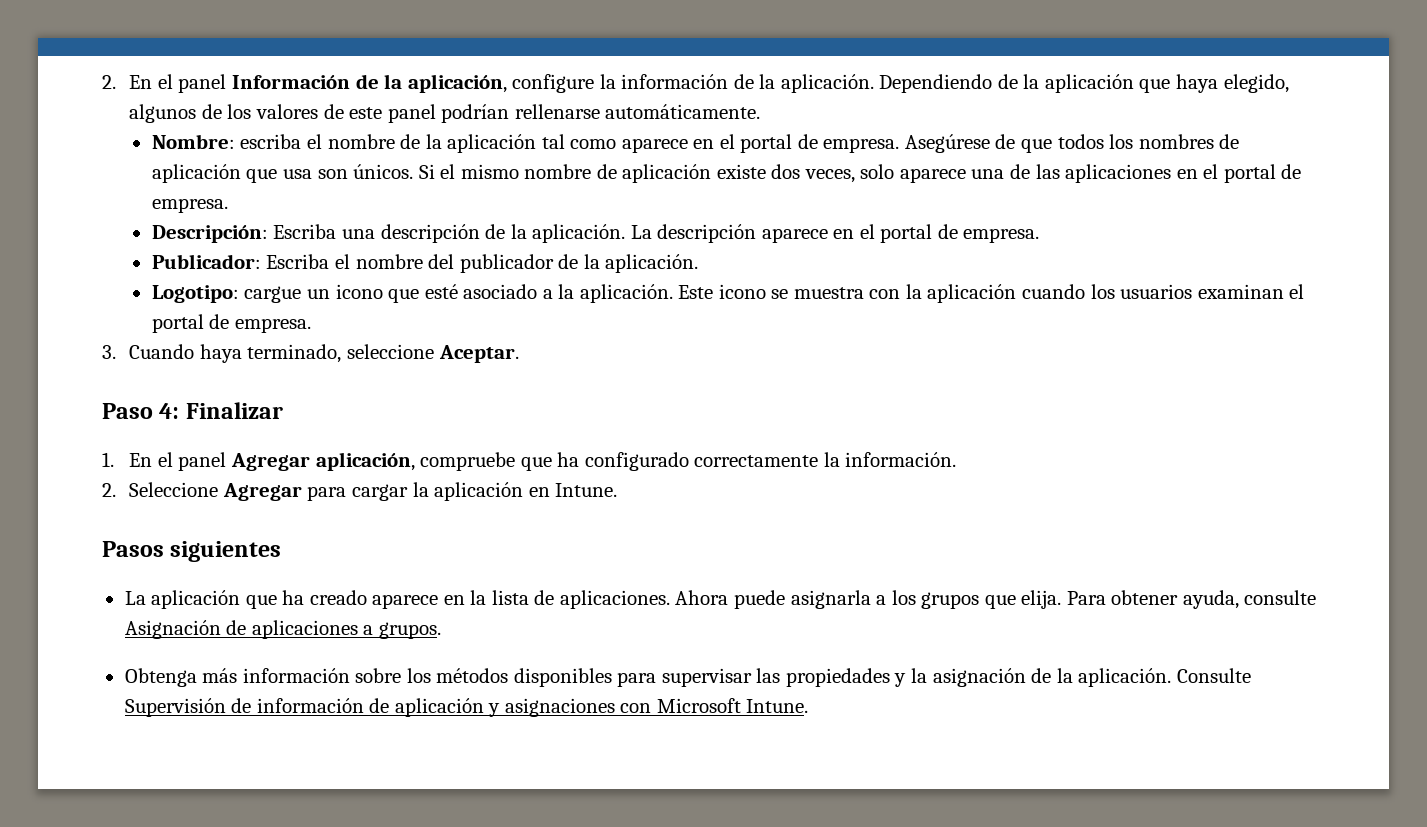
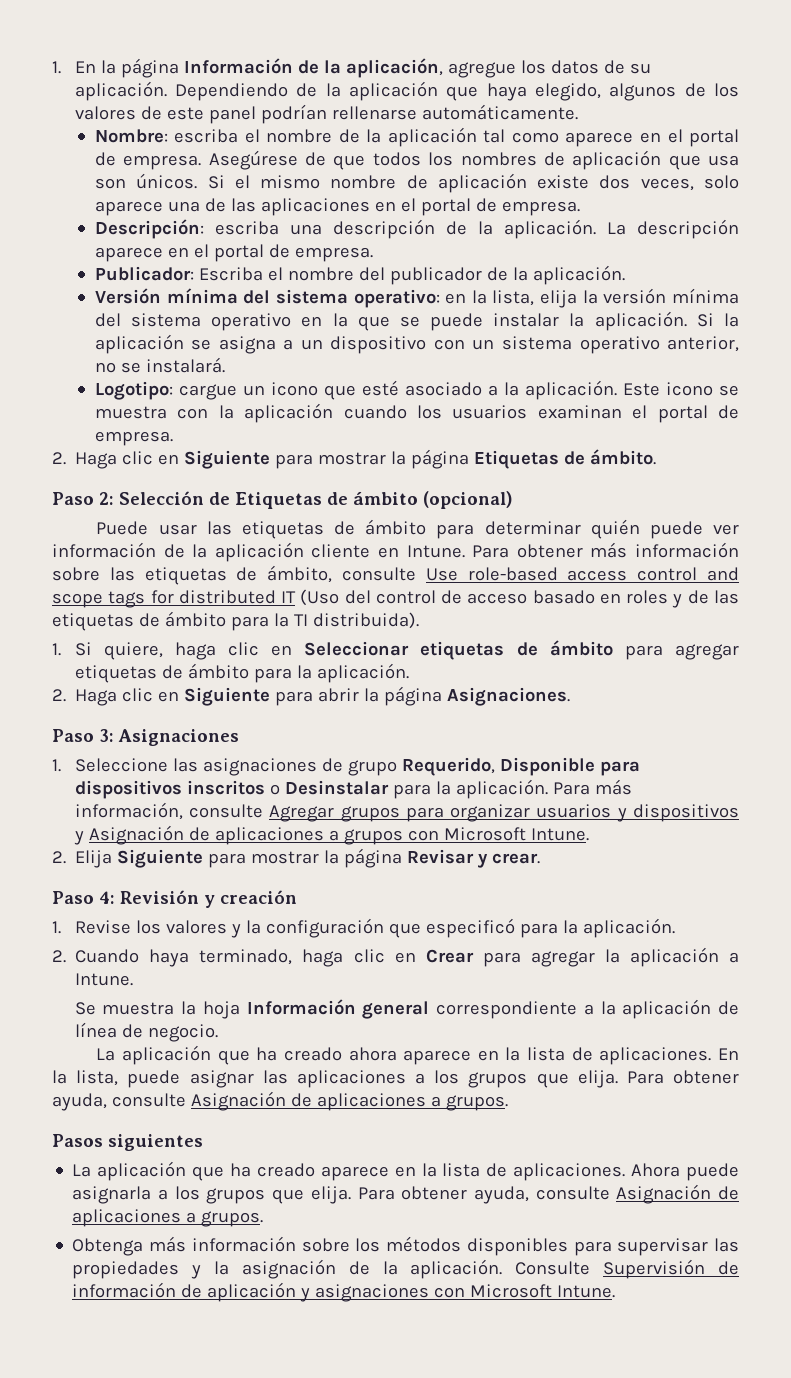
[102,74,776,93] 2. En el panel Información de la aplicación, configure la información de la -> [52,58,651,78] 1. En la página Información de la aplicación, agregue los datos de su
[273,224,337,239] Escriba -> [214,221,279,235] escriba
(699, 263) none -> [94,288,739,308] [94,311,739,331] [94,334,739,354] [94,357,225,373] // Versión mínima del sistema operativo: en la lista, elija la versión mínima del sistema operativo en la que se puede instalar la aplicación. Si la aplicación se asigna a un dispositivo con un sistema operativo anterior, no se instalará.
[102,344,519,363] [102,402,283,419] [102,452,957,471] [102,482,618,501] 3. Cuando haya terminado, seleccione Aceptar. // Paso 4: Finalizar // 1. En el panel Agregar aplicación, compruebe que ha configurado correctamente la información. // 2. Seleccione Agregar para cargar la aplicación en Intune. -> [52,449,657,469] [52,491,513,509] [96,519,739,539] [52,542,740,562] [52,565,739,585] [52,589,739,608] [52,611,419,631] [52,640,739,660] [74,663,409,683] [52,686,571,706] [52,729,239,746] [52,757,640,776] [74,779,632,799] [74,802,739,822] [73,825,589,845] [52,848,541,868] [52,890,297,908] [52,918,675,938] [52,947,739,967] [75,973,134,986] [74,999,739,1019] [74,1022,218,1042] [96,1045,739,1065] [52,1070,739,1088] [52,1091,508,1111] 2. Haga clic en Siguiente para mostrar la página Etiquetas de ámbito. // Paso 2: Selección de Etiquetas de ámbito (opcional) // Puede usar las etiquetas de ámbito para determinar quién puede ver información de la aplicación cliente en Intune. Para obtener más información sobre las etiquetas de ámbito, consulte Use role-based access control and scope tags for distributed IT (Uso del control de acceso basado en roles y de las etiquetas de ámbito para la TI distribuida). // 1. Si quiere, haga clic en Seleccionar etiquetas de ámbito para agregar etiquetas de ámbito para la aplicación. // 2. Haga clic en Siguiente para abrir la página Asignaciones. // Paso 3: Asignaciones // 1. Seleccione las asignaciones de grupo Requerido, Disponible para dispositivos inscritos o Desinstalar para la aplicación. Para más información, consulte Agregar grupos para organizar usuarios y dispositivos y Asignación de aplicaciones a grupos con Microsoft Intune. // 2. Elija Siguiente para mostrar la página Revisar y crear. // Paso 4: Revisión y creación // 1. Revise los valores y la configuración que especificó para la aplicación. // 2. Cuando haya terminado, haga clic en Crear para agregar la aplicación a Intune. // Se muestra la hoja Información general correspondiente a la aplicación de línea de negocio. // La aplicación que ha creado ahora aparece en la lista de aplicaciones. En la lista, puede asignar las aplicaciones a los grupos que elija. Para obtener ayuda, consulte Asignación de aplicaciones a grupos.

